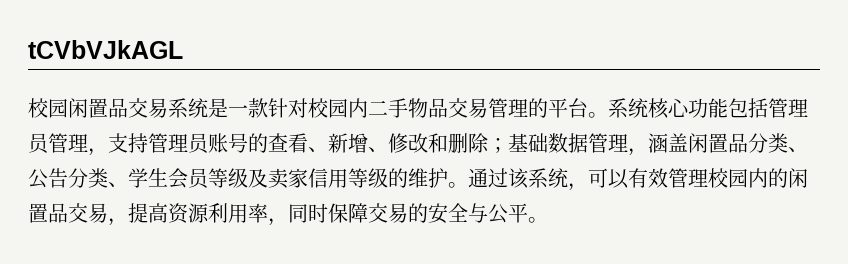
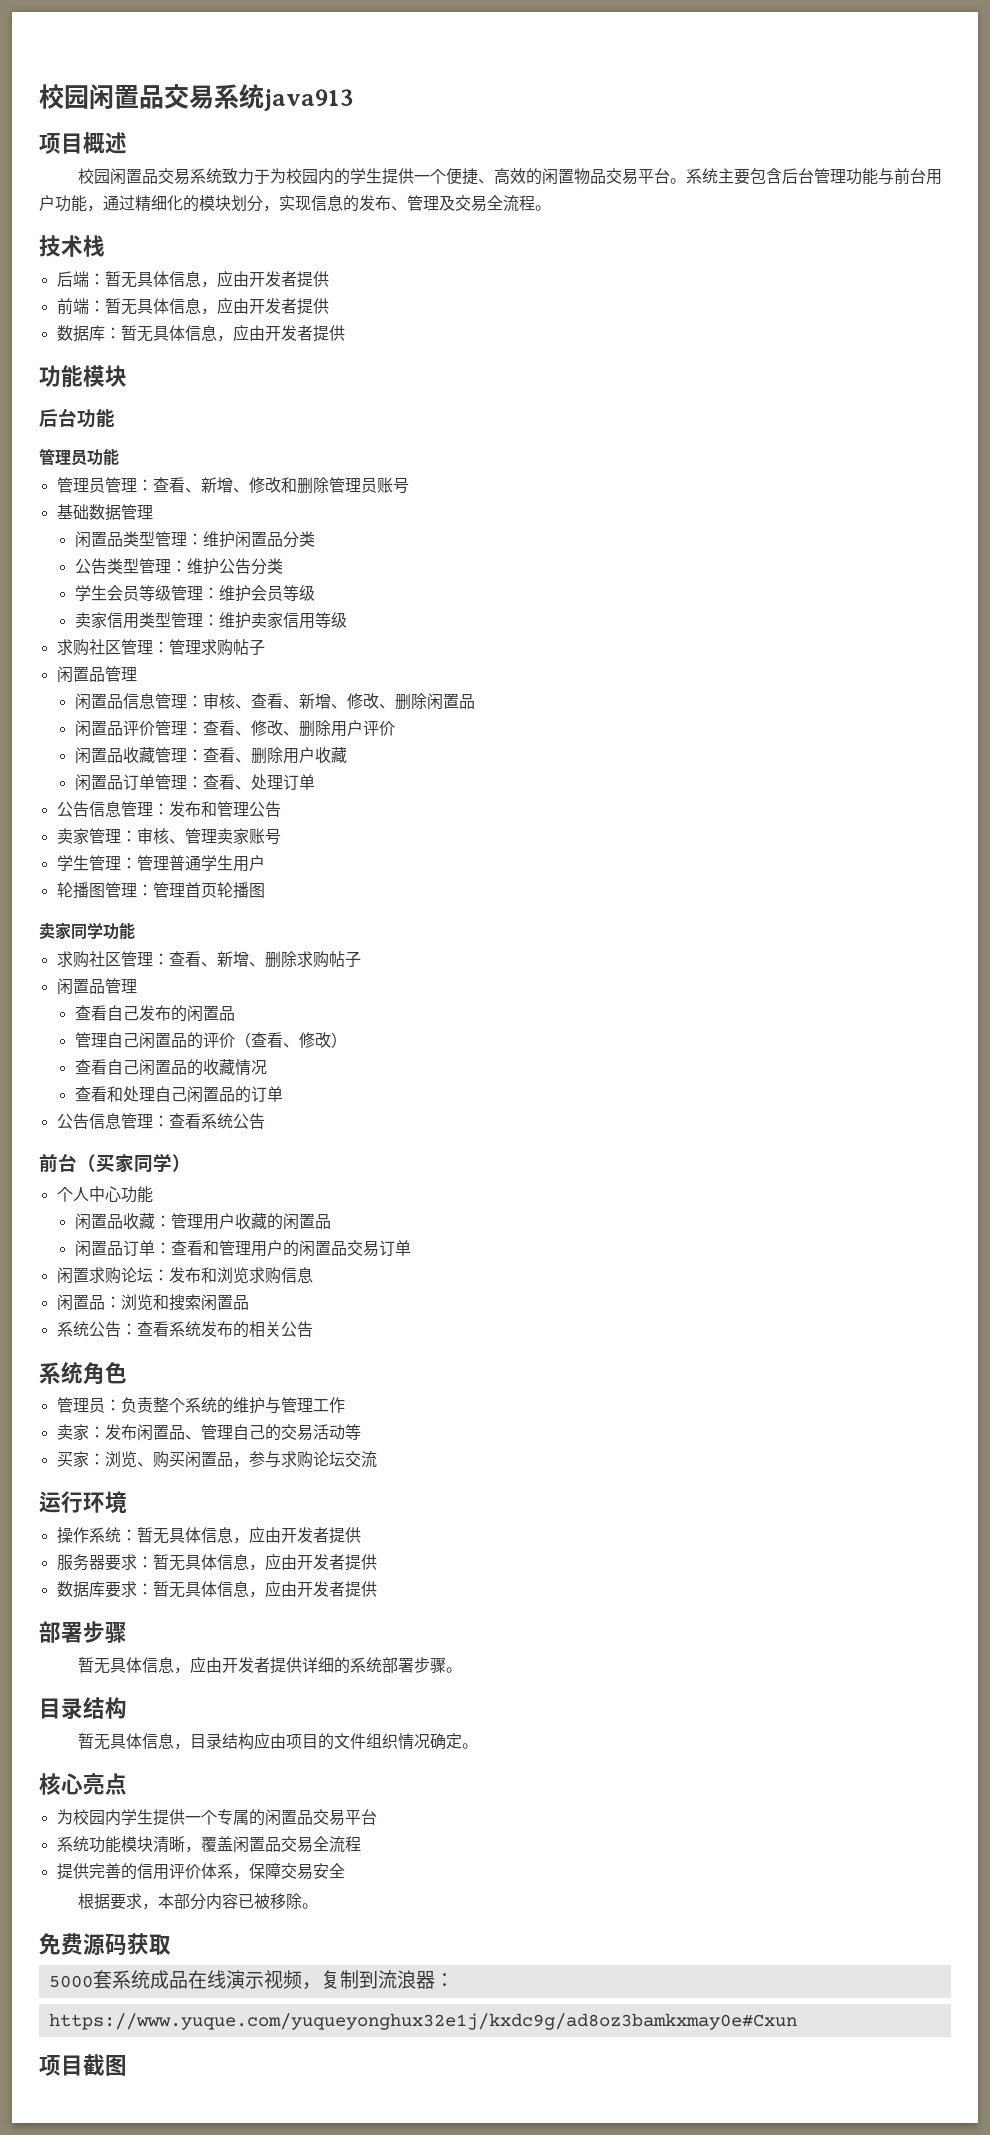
[28,40,183,59] [28,98,408,118] tCVbVJkAGL // 校园闲置品交易系统是一款针对校园内二手 -> [39,84,354,111] [39,132,127,154] [78,168,575,185] 校园闲置品交易系统java913 // 项目概述 // 校园闲置品交易系统致力于为校园内的学生提供一个便捷、高效的闲置
[488,98,548,118] 管理的 -> (639, 177) none
[648,98,808,119] [28,133,268,156] 核心功能包括管理员管理，支持管理员账号的 -> [718,168,943,185] [39,195,551,212] [39,235,105,257] [56,270,329,288] [56,297,329,315] [56,324,345,342] [39,365,127,387] [39,408,115,428] [39,448,119,466] [56,477,153,493] 主要包含后台管理功能与前台用户功能，通过精细化的模块划分，实现信息的发布、管理及交易全流程。 // 技术栈 // 后端：暂无具体信息，应由开发者提供 // 前端：暂无具体信息，应由开发者提供 // 数据库：暂无具体信息，应由开发者提供 // 功能模块 // 后台功能 // 管理员功能 // 管理员管理：
[488,138,508,153] ； -> [328,477,409,494] 管理员账号 //
[628,133,808,156] ，涵盖闲置品分类、 -> [74,531,315,548] [74,558,219,575] // 闲置品类型管理：维护闲置品分类 // 公告类型管理：维护
[108,182,128,187] 、 -> (283, 566) //
[248,168,808,191] [28,203,328,226] 及卖家信用等级的维护。通过该系统，可以有效管理校园内的闲置品交易，提高资源利用率，同时 -> [170,585,315,602] [74,612,347,629] [56,639,265,656] [56,666,137,683] [74,693,475,710] [74,720,395,737] [74,747,347,764] [74,774,315,791] [56,801,281,817] [56,828,281,845] [56,855,265,872] [56,882,265,899] [39,922,135,940] [56,951,361,968] [56,978,137,995] [74,1005,235,1022] [74,1032,347,1049] [74,1059,267,1076] [74,1086,283,1103] [56,1113,265,1129] [39,1153,191,1173] [56,1186,153,1203] [74,1213,331,1230] [74,1240,411,1257] [56,1267,313,1284] [56,1294,249,1311] [56,1321,313,1338] [39,1361,127,1385] [56,1397,345,1414] [56,1424,361,1441] [56,1451,377,1468] [39,1491,127,1513] [56,1526,361,1544] [56,1553,377,1571] [56,1580,377,1598] [39,1621,127,1643] [78,1656,463,1674] [39,1697,127,1720] [78,1732,479,1750] [39,1773,127,1795] [56,1809,377,1826] [56,1836,361,1853] [56,1863,249,1880] 管理：维护会员等级 // 卖家信用类型管理：维护卖家信用等级 // 求购社区管理：管理求购帖子 // 闲置品管理 // 闲置品信息管理：审核、查看、新增、修改、删除闲置品 // 闲置品评价管理：查看、修改、删除用户评价 // 闲置品收藏管理：查看、删除用户收藏 // 闲置品订单管理：查看、处理订单 // 公告信息管理：发布和管理公告 // 卖家管理：审核、管理卖家账号 // 学生管理：管理普通学生用户 // 轮播图管理：管理首页轮播图 // 卖家同学功能 // 求购社区管理：查看、新增、删除求购帖子 // 闲置品管理 // 查看自己发布的闲置品 // 管理自己闲置品的评价（查看、修改） // 查看自己闲置品的收藏情况 // 查看和处理自己闲置品的订单 // 公告信息管理：查看系统公告 // 前台（买家同学） // 个人中心功能 // 闲置品收藏：管理用户收藏的闲置品 // 闲置品订单：查看和管理用户的闲置品交易订单 // 闲置求购论坛：发布和浏览求购信息 // 闲置品：浏览和搜索闲置品 // 系统公告：查看系统发布的相关公告 // 系统角色 // 管理员：负责整个系统的维护与管理工作 // 卖家：发布闲置品、管理自己的交易活动等 // 买家：浏览、购买闲置品，参与求购论坛交流 // 运行环境 // 操作系统：暂无具体信息，应由开发者提供 // 服务器要求：暂无具体信息，应由开发者提供 // 数据库要求：暂无具体信息，应由开发者提供 // 部署步骤 // 暂无具体信息，应由开发者提供详细的系统部署步骤。 // 目录结构 // 暂无具体信息，目录结构应由项目的文件组织情况确定。 // 核心亮点 // 为校园内学生提供一个专属的闲置品交易平台 // 系统功能模块清晰，覆盖闲置品交易全流程 // 提供完善的信用评价体系，
[408,203,428,223] 的 -> (313, 1872) none
[468,203,548,224] 与公平。 -> [78,1893,319,1910] [39,1933,171,1956] [48,1970,454,1990] [48,2013,797,2030] [39,2054,127,2076] // 根据要求，本部分内容已被移除。 // 免费源码获取 // 5000套系统成品在线演示视频，复制到流浪器： // https://www.yuque.com/yuqueyonghux32e1j/kxdc9g/ad8oz3bamkxmay0e#Cxun // 项目截图

